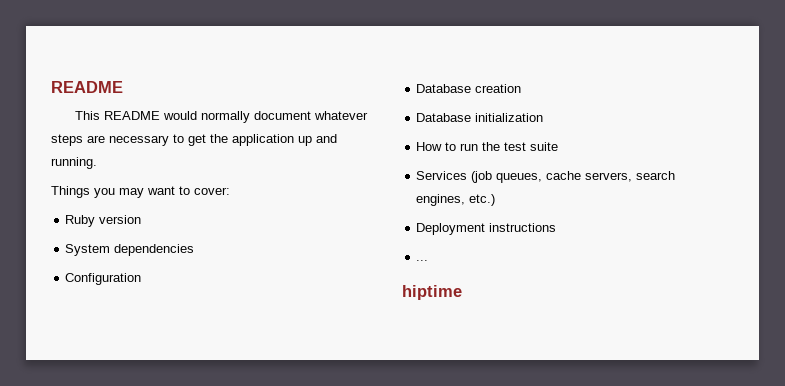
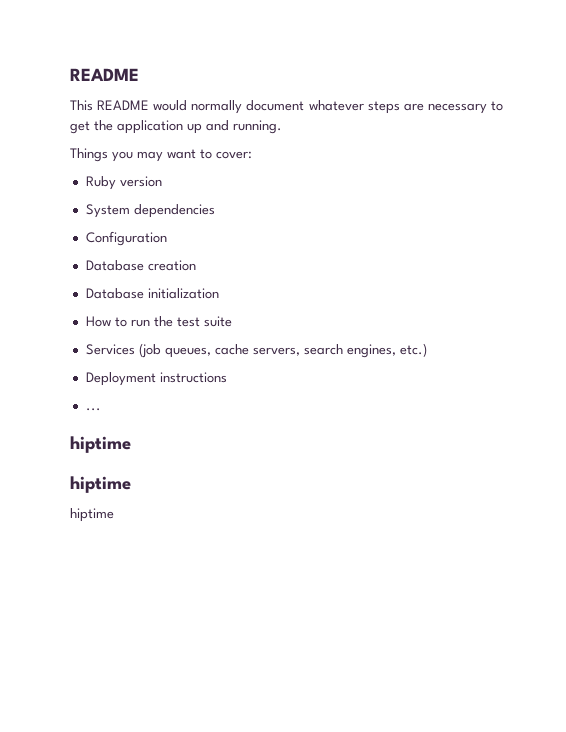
(462, 292) none -> [70,476,131,493] [70,508,114,522] // hiptime // hiptime

